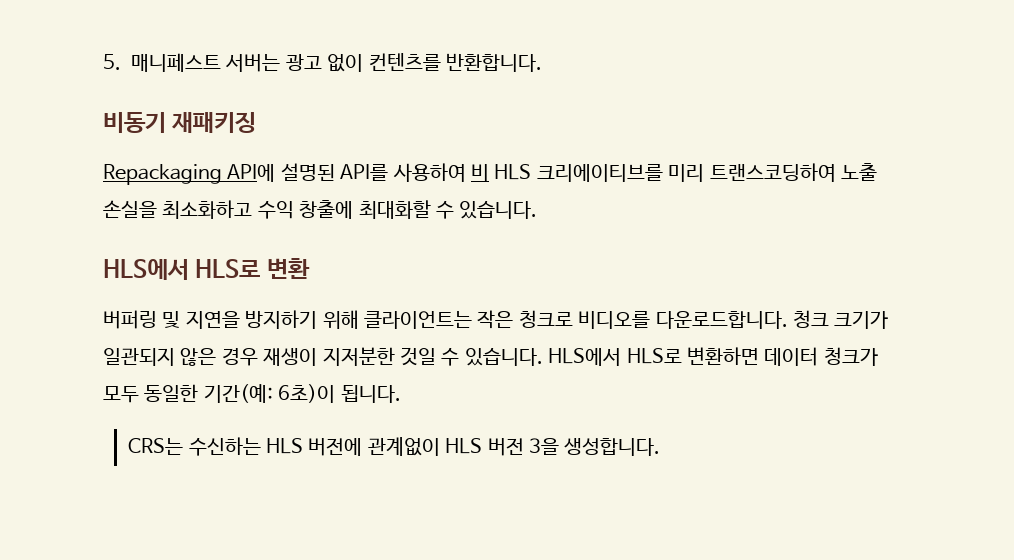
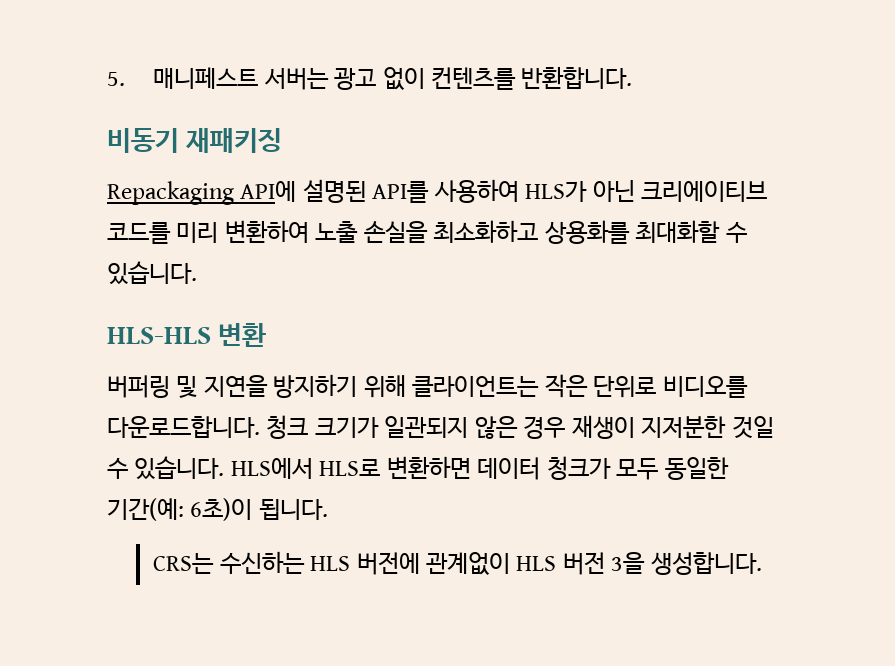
[471,163,836,182] 비 HLS 크리에이티브를 미리 트랜스코딩하여 -> [525,180,768,202] [107,220,309,244] HLS가 아닌 크리에이티브 코드를 미리 변환하여
[257,200,354,219] 수익 창출에 -> [544,220,630,244] 상용화를
[103,259,261,280] HLS에서 HLS로 -> [107,327,211,344] HLS-HLS
[518,310,573,328] 청크로 -> [593,376,657,398] 단위로

